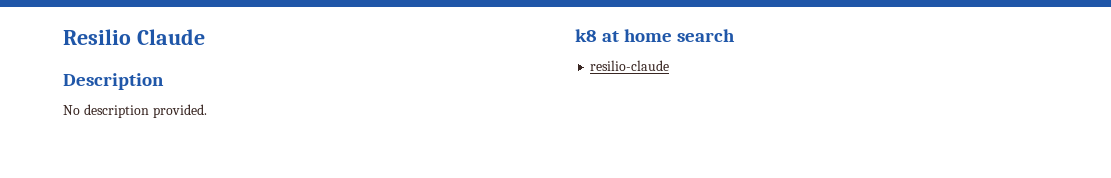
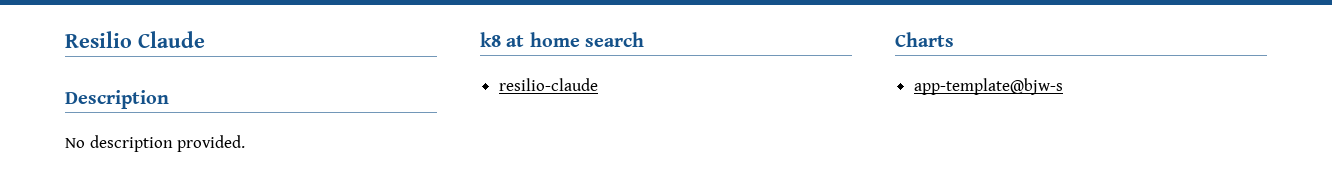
(670, 65) none -> [895,32,954,47] [913,78,1063,95] // Charts // app-template@bjw-s

